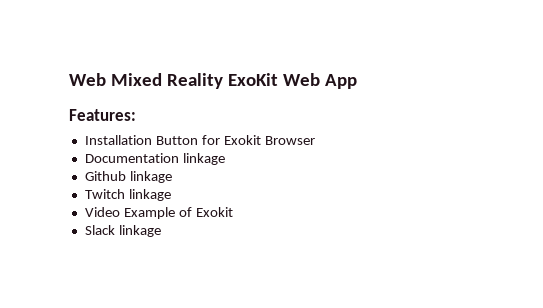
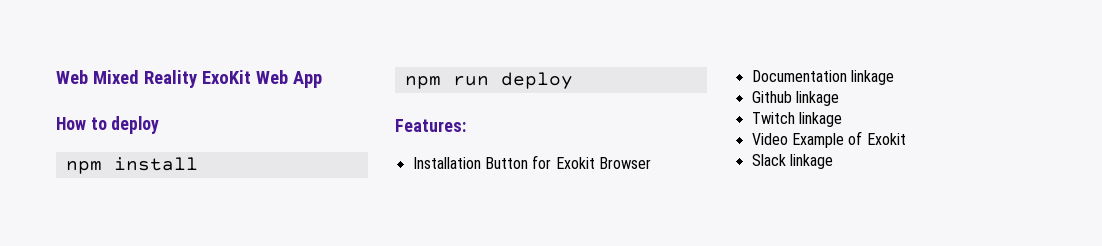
(357, 81) none -> [56,116,160,134] [65,157,198,174] [404,72,573,89] // How to deploy // npm install // npm run deploy

